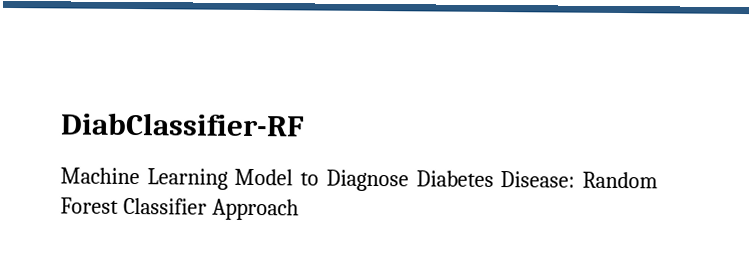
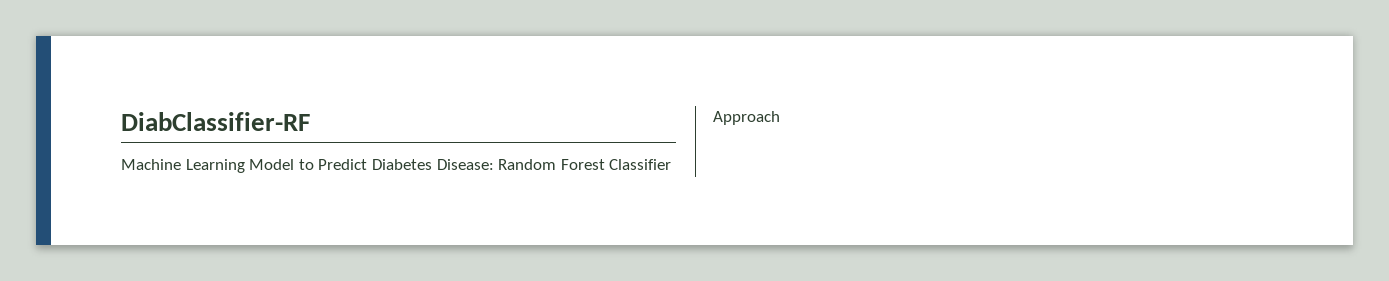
[325,169,409,192] Diagnose -> [318,159,368,170] Predict

